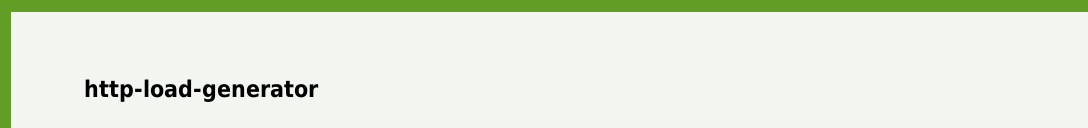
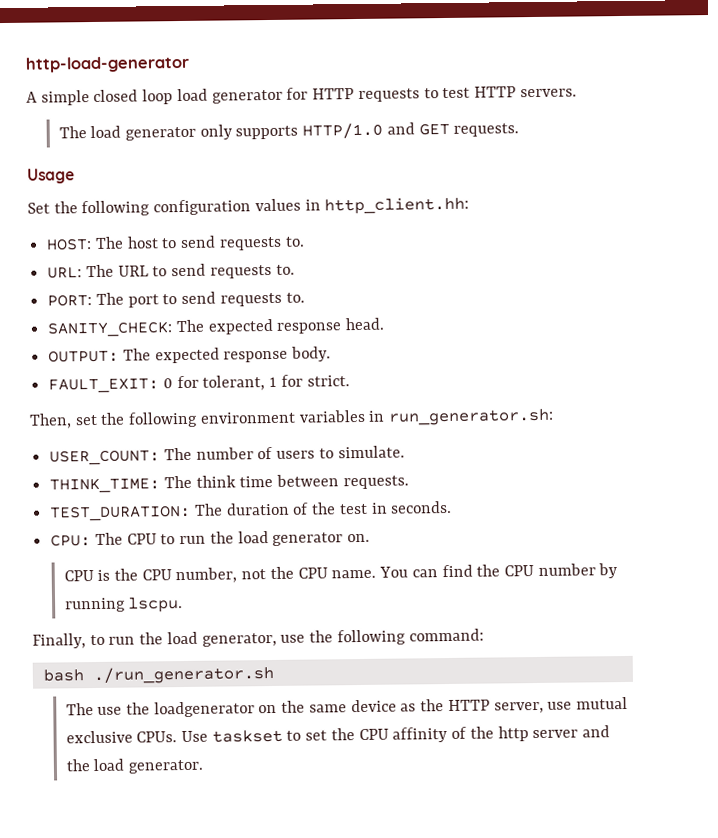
(319, 90) none -> [26,86,577,106] [58,122,520,141] [27,168,75,184] [27,196,470,217] [46,235,305,251] [47,263,295,279] [47,291,305,308] [47,317,385,338] [48,346,332,364] [48,374,350,394] [29,408,555,429] [49,445,405,466] [49,474,409,494] [49,500,453,522] [50,531,371,547] [63,563,619,584] [64,597,184,613] [32,628,484,649] [42,665,274,685] [65,696,629,718] [65,725,611,744] [65,758,205,774] // A simple closed loop load generator for HTTP requests to test HTTP servers. // The load generator only supports HTTP/1.0 and GET requests. // Usage // Set the following configuration values in http_client.hh: // HOST: The host to send requests to. // URL: The URL to send requests to. // PORT: The port to send requests to. // SANITY_CHECK: The expected response head. // OUTPUT: The expected response body. // FAULT_EXIT: 0 for tolerant, 1 for strict. // Then, set the following environment variables in run_generator.sh: // USER_COUNT: The number of users to simulate. // THINK_TIME: The think time between requests. // TEST_DURATION: The duration of the test in seconds. // CPU: The CPU to run the load generator on. // CPU is the CPU number, not the CPU name. You can find the CPU number by running lscpu. // Finally, to run the load generator, use the following command: // bash ./run_generator.sh // The use the loadgenerator on the same device as the HTTP server, use mutual exclusive CPUs. Use taskset to set the CPU affinity of the http server and the load generator.

